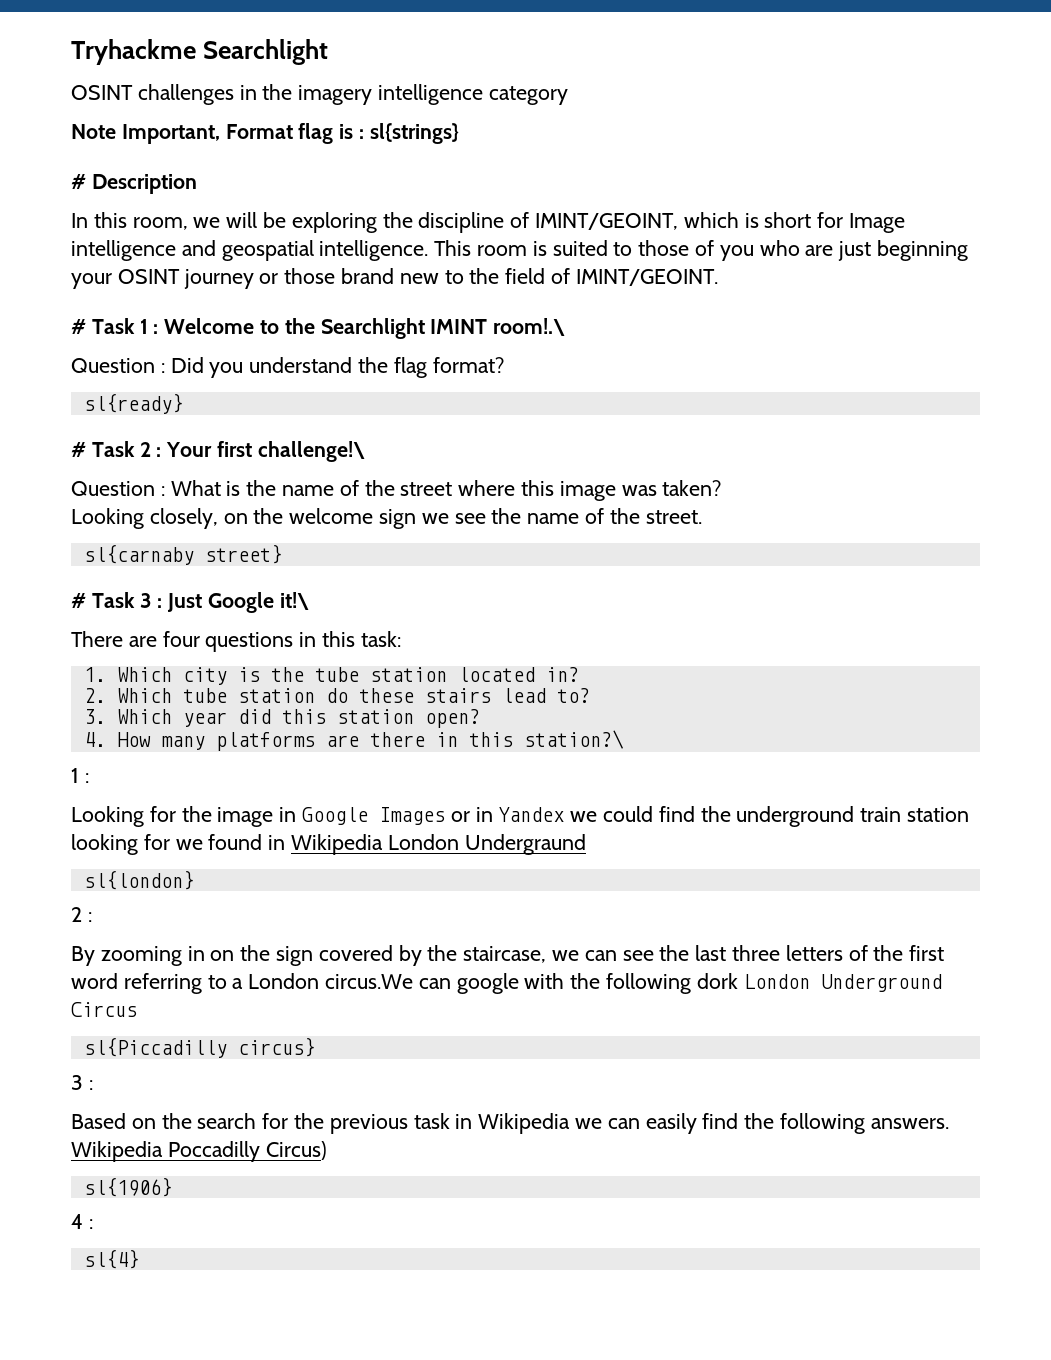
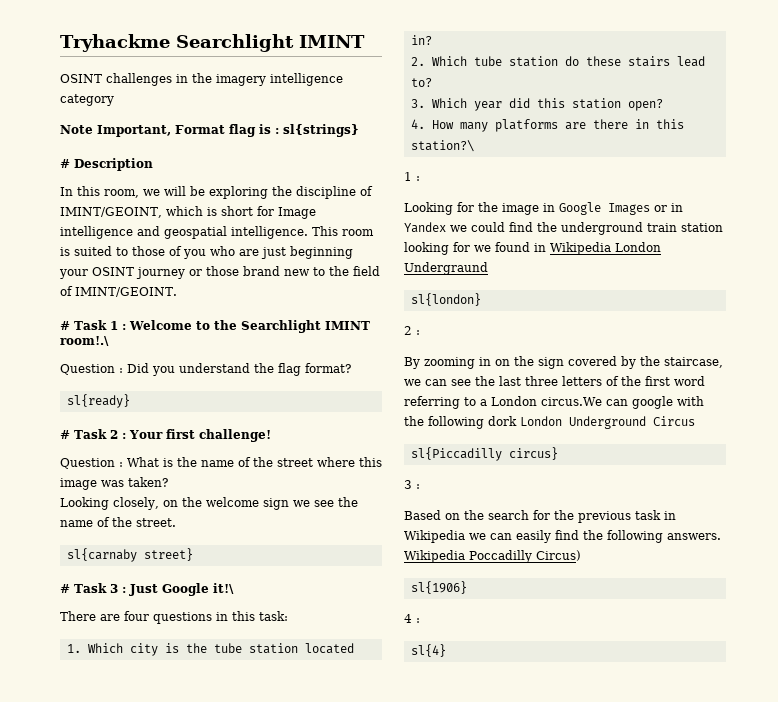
(329, 52) none -> [298,35,365,48] IMINT
[257,441,365,462] challenge!\ -> [198,429,271,442] challenge!

